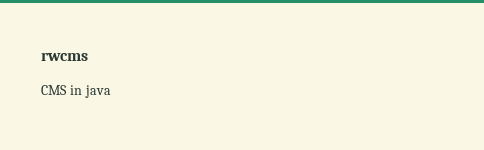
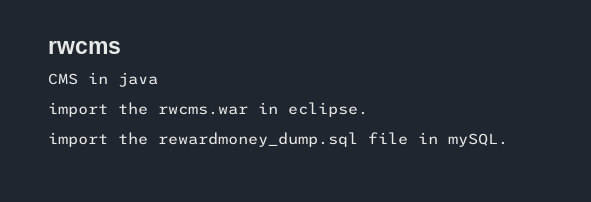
(111, 91) none -> [48,102,368,117] [48,132,508,147] // import the rwcms.war in eclipse. // import the rewardmoney_dump.sql file in mySQL.

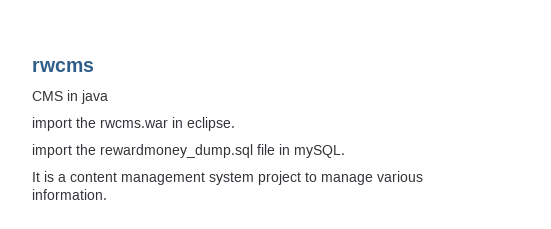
(508, 140) none -> [32,171,423,185] [32,189,107,200] // It is a content management system project to manage various information.

